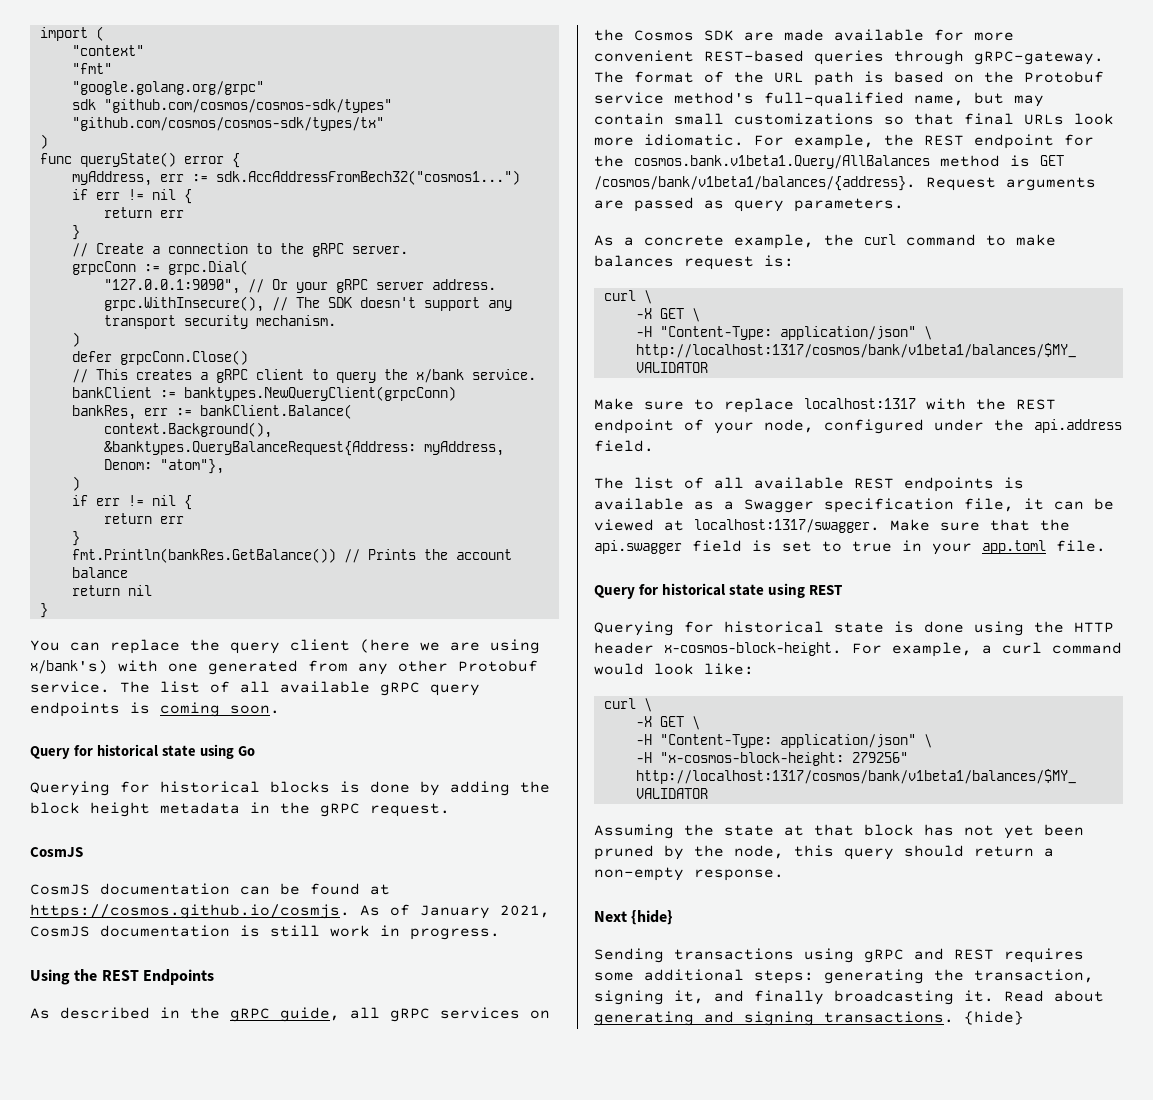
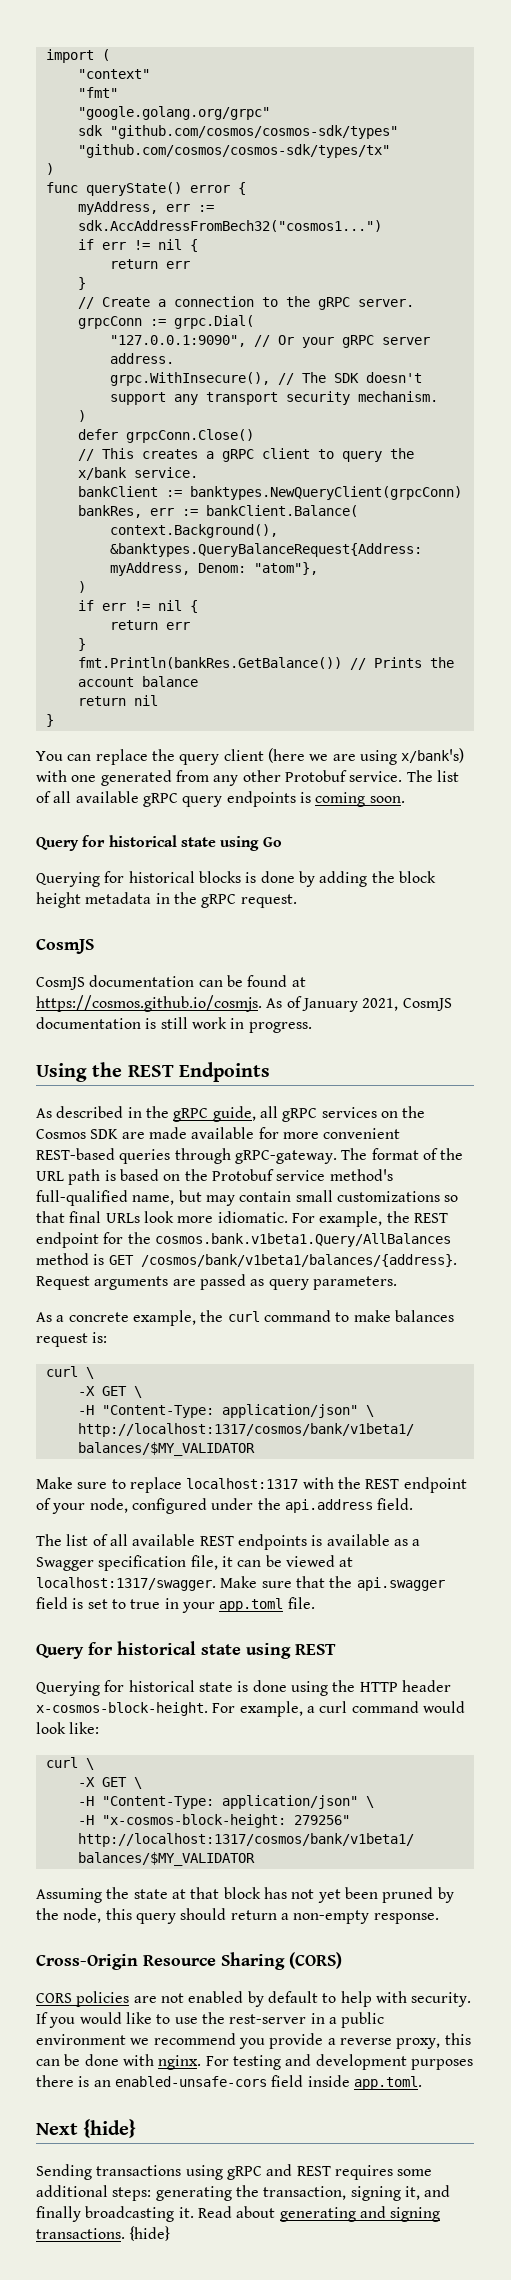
(784, 875) none -> [36,1952,342,1970] [36,1991,472,2007] [36,2012,385,2028] [36,2033,471,2049] [36,2054,473,2070] [36,2075,422,2090] // Cross-Origin Resource Sharing (CORS) // CORS policies are not enabled by default to help with security. If you would like to use the rest-server in a public environment we recommend you provide a reverse proxy, this can be done with nginx. For testing and development purposes there is an enabled-unsafe-cors field inside app.toml.

